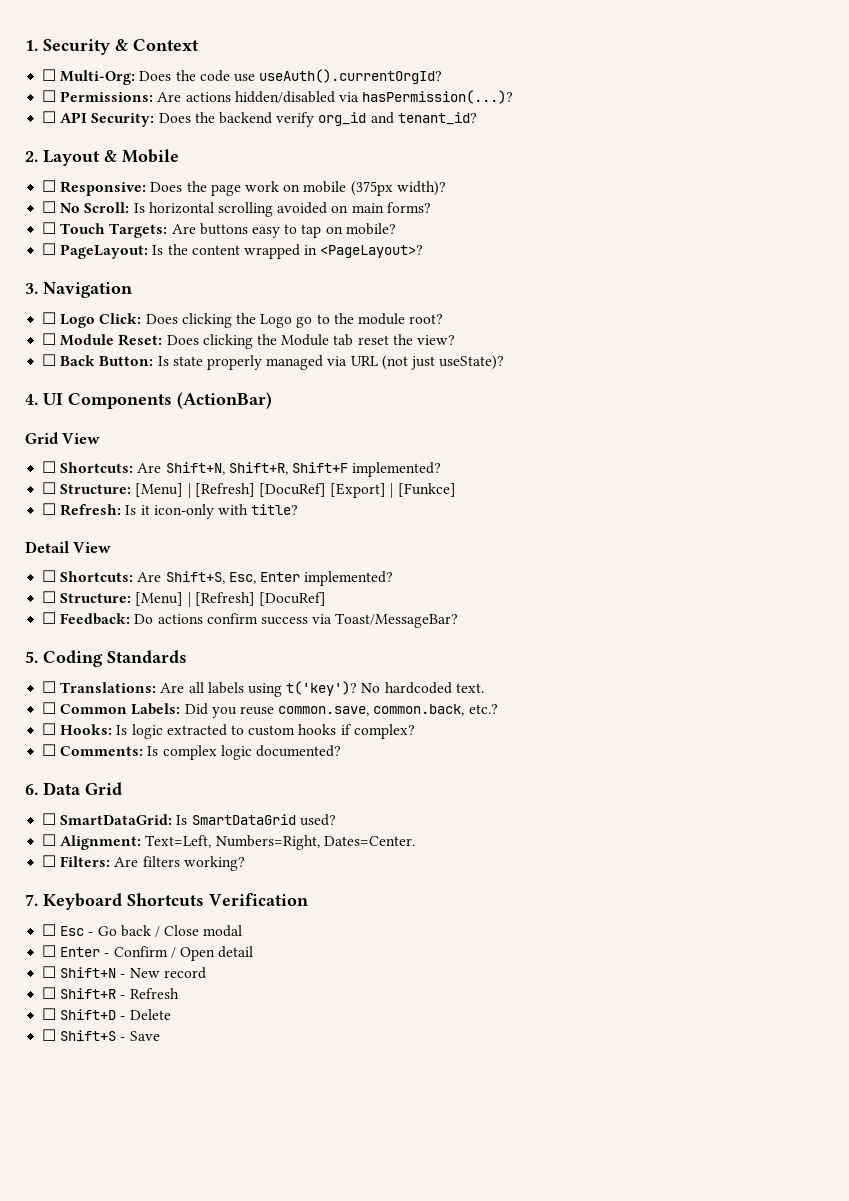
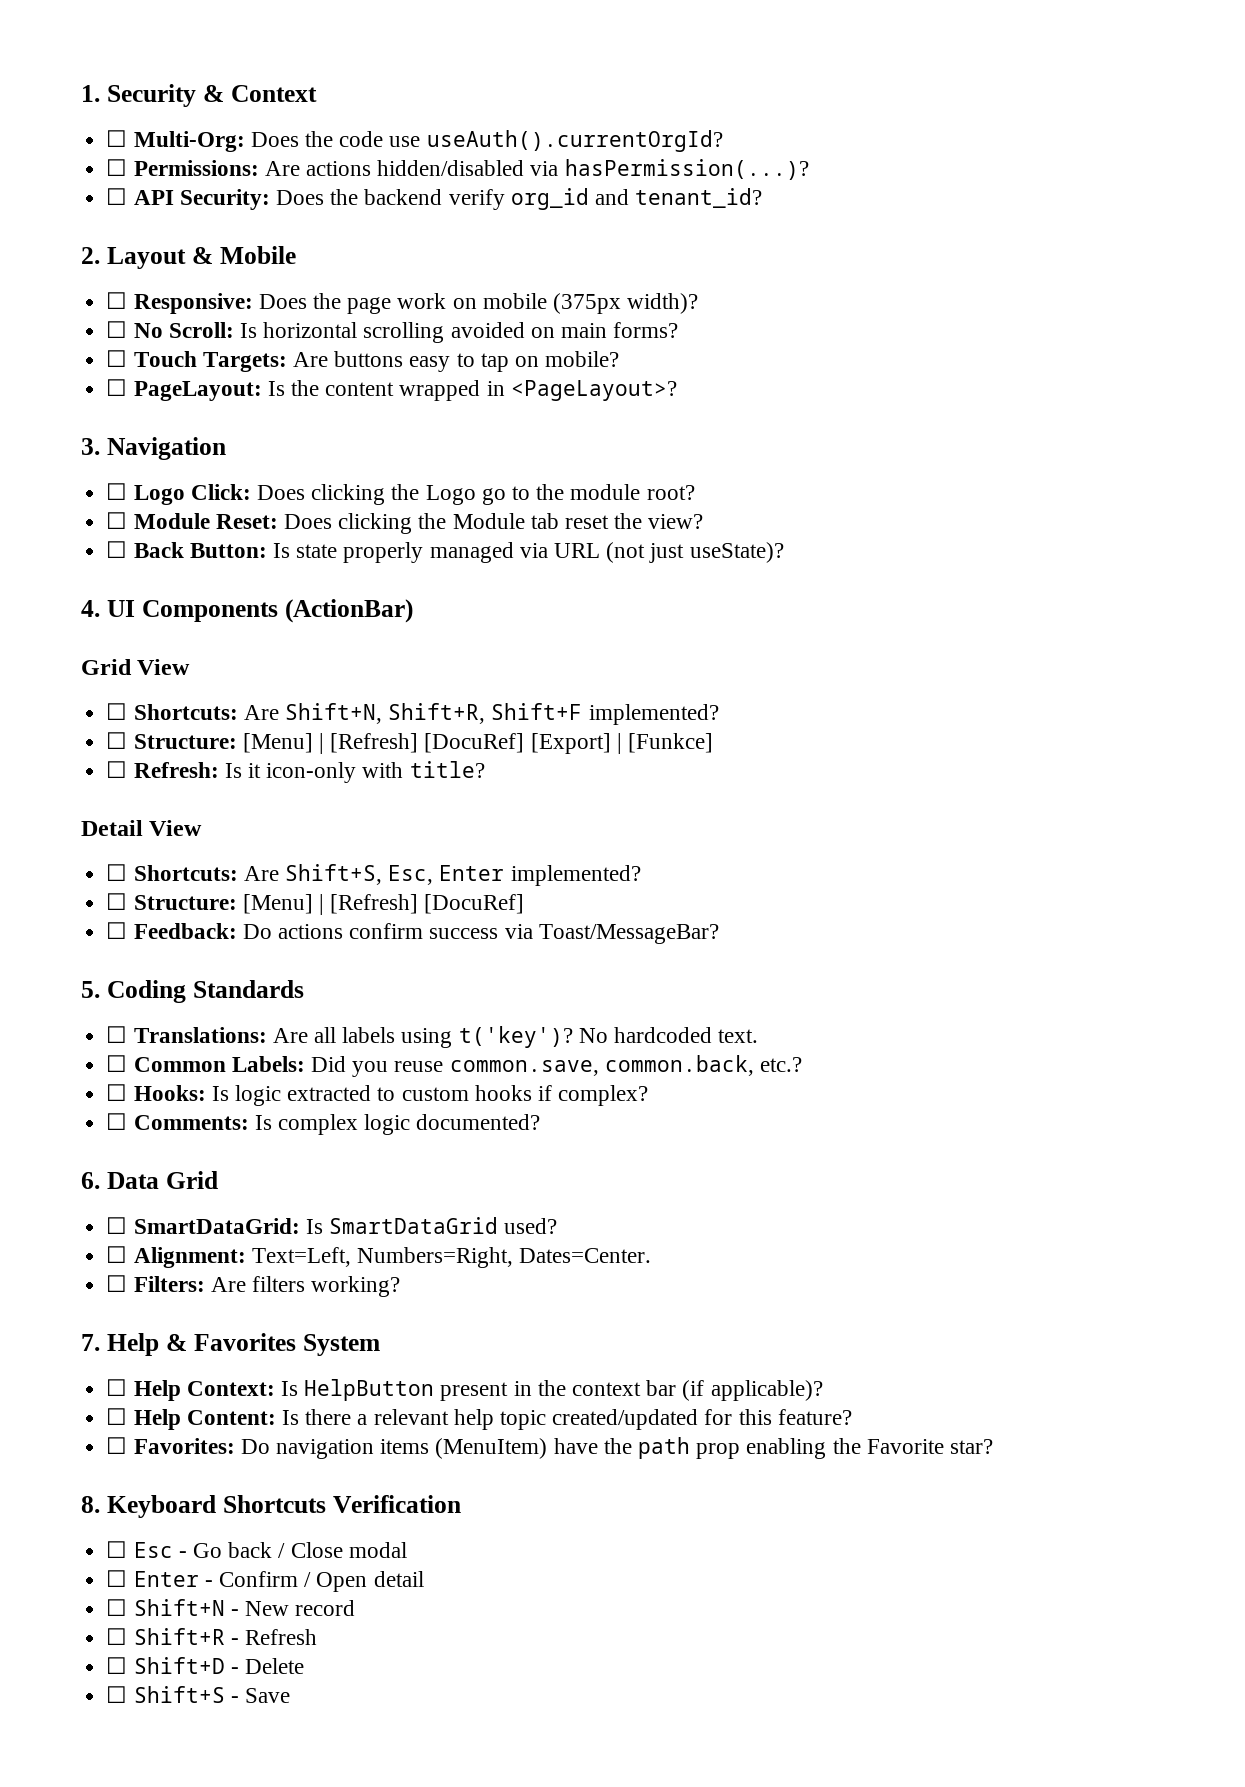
(38, 900) none -> [106,1333,380,1356] [106,1379,823,1401] [106,1408,852,1430] [106,1437,994,1459] [81,1496,100,1513] Help & Favorites System // ☐ Help Context: Is HelpButton present in the context bar (if applicable)? // ☐ Help Content: Is there a relevant help topic created/updated for this feature? // ☐ Favorites: Do navigation items (MenuItem) have the path prop enabling the Favorite star? // 8.

